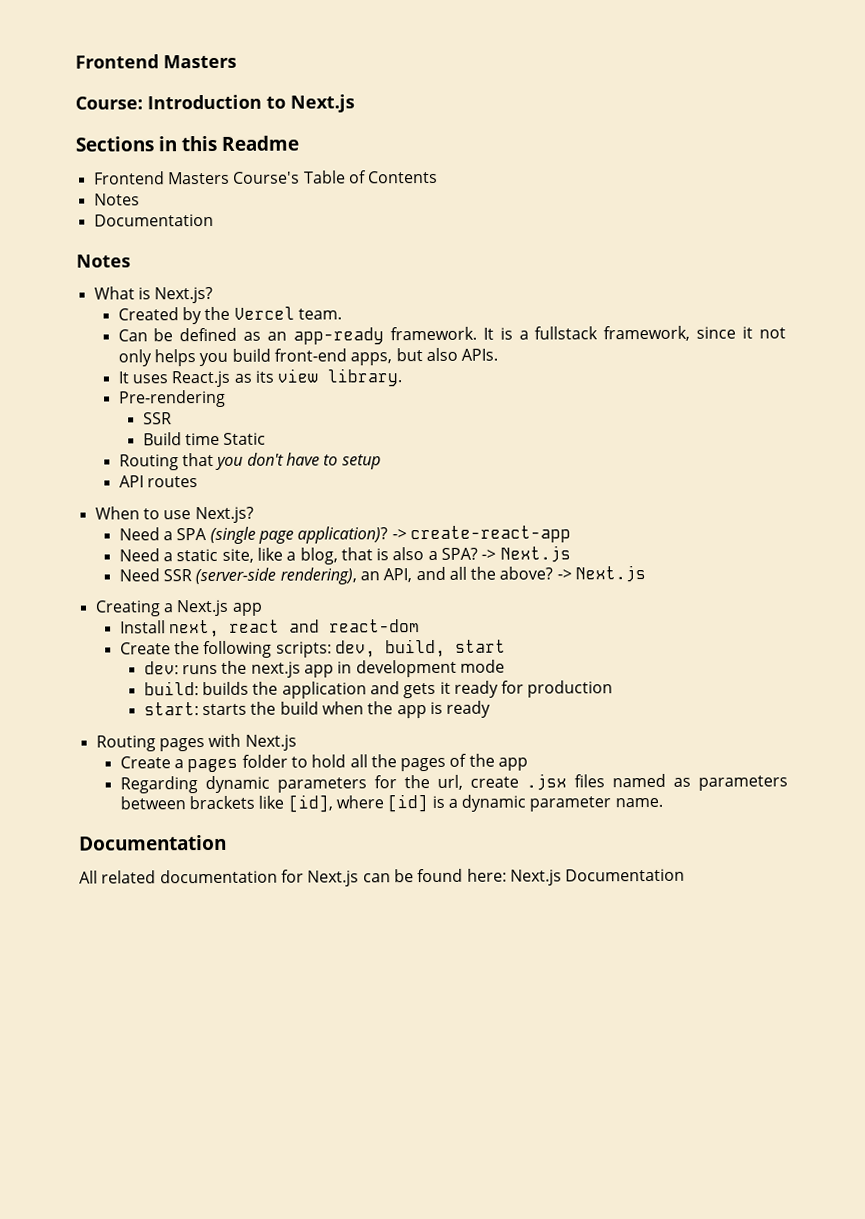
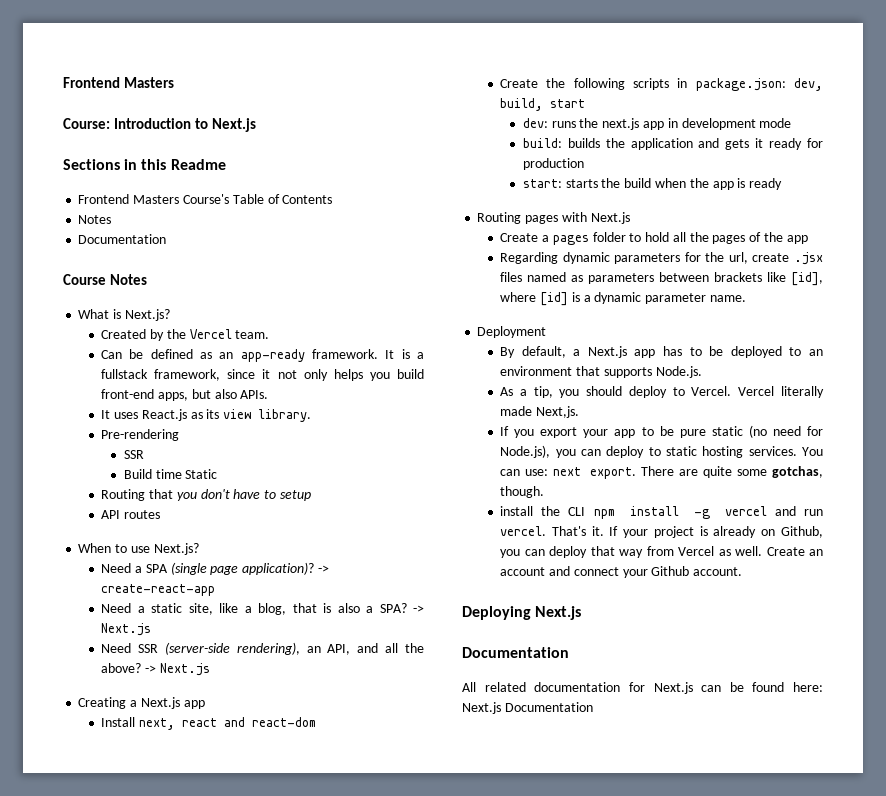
(214, 220) none -> [63,274,106,285] Course
[275,641,332,658] scripts: -> [633,78,786,91] scripts in package.json:
(663, 802) none -> [477,326,547,338] [500,346,823,358] [500,366,702,378] [500,386,824,398] [500,406,579,418] [500,425,823,438] [500,445,823,458] [500,466,823,479] [500,486,545,498] [500,506,823,519] [500,526,823,538] [500,546,823,558] [500,566,743,578] [462,606,582,620] // Deployment // By default, a Next.js app has to be deployed to an environment that supports Node.js. // As a tip, you should deploy to Vercel. Vercel literally made Next,js. // If you export your app to be pure static (no need for Node.js), you can deploy to static hosting services. You can use: next export. There are quite some gotchas, though. // install the CLI npm install -g vercel and run vercel. That's it. If your project is already on Github, you can deploy that way from Vercel as well. Create an account and connect your Github account. // Deploying Next.js

